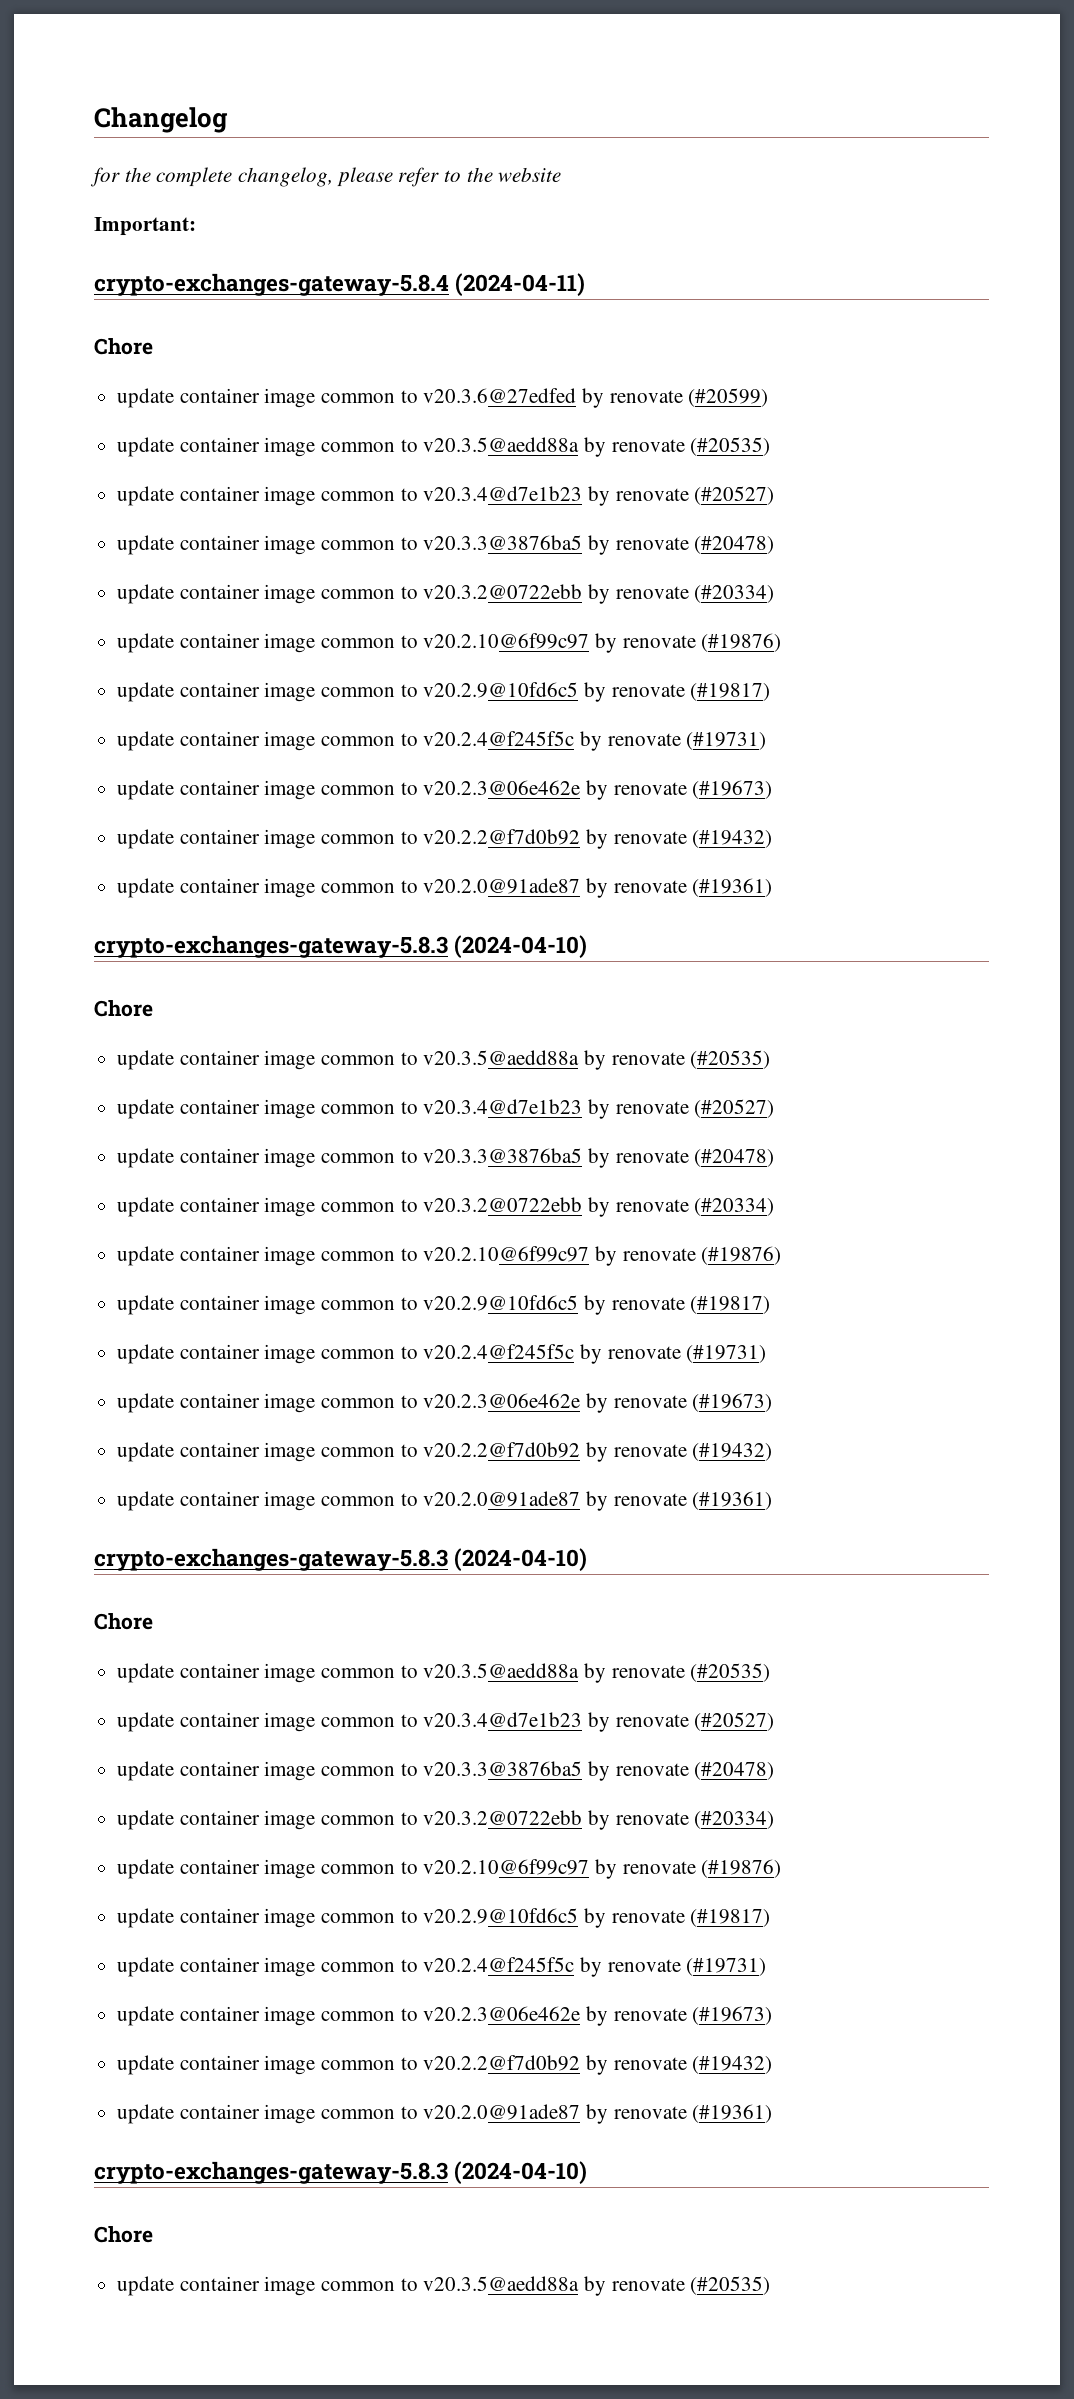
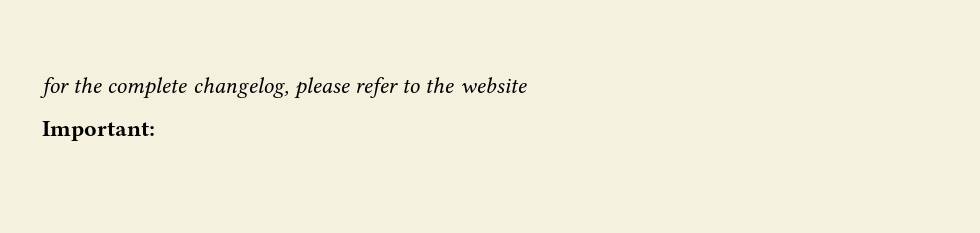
[94,107,228,133] Changelog // -> (40, 87) none
[94,273,586,296] [94,338,153,355] [117,388,769,408] [117,437,771,457] [117,486,775,506] [117,535,775,555] [117,584,775,604] [117,633,782,653] [117,682,771,702] [117,731,767,751] [117,780,773,800] [117,829,773,849] [117,878,773,898] [94,935,588,958] [94,1000,153,1017] [117,1050,771,1070] [117,1099,775,1119] [117,1148,775,1168] [117,1197,775,1217] [117,1246,782,1266] [117,1295,771,1315] [117,1344,767,1364] [117,1393,773,1413] [117,1442,773,1462] [117,1491,773,1511] [94,1548,588,1571] [94,1613,153,1630] [117,1663,771,1683] [117,1712,775,1732] [117,1761,775,1781] [117,1810,775,1830] [117,1859,782,1879] [117,1908,771,1928] [117,1957,767,1977] [117,2006,773,2026] [117,2055,773,2075] [117,2104,773,2124] [94,2161,588,2184] [94,2226,153,2243] [117,2276,771,2296] // crypto-exchanges-gateway-5.8.4 (2024-04-11) // Chore // update container image common to v20.3.6@27edfed by renovate (#20599) // update container image common to v20.3.5@aedd88a by renovate (#20535) // update container image common to v20.3.4@d7e1b23 by renovate (#20527) // update container image common to v20.3.3@3876ba5 by renovate (#20478) // update container image common to v20.3.2@0722ebb by renovate (#20334) // update container image common to v20.2.10@6f99c97 by renovate (#19876) // update container image common to v20.2.9@10fd6c5 by renovate (#19817) // update container image common to v20.2.4@f245f5c by renovate (#19731) // update container image common to v20.2.3@06e462e by renovate (#19673) // update container image common to v20.2.2@f7d0b92 by renovate (#19432) // update container image common to v20.2.0@91ade87 by renovate (#19361) // crypto-exchanges-gateway-5.8.3 (2024-04-10) // Chore // update container image common to v20.3.5@aedd88a by renovate (#20535) // update container image common to v20.3.4@d7e1b23 by renovate (#20527) // update container image common to v20.3.3@3876ba5 by renovate (#20478) // update container image common to v20.3.2@0722ebb by renovate (#20334) // update container image common to v20.2.10@6f99c97 by renovate (#19876) // update container image common to v20.2.9@10fd6c5 by renovate (#19817) // update container image common to v20.2.4@f245f5c by renovate (#19731) // update container image common to v20.2.3@06e462e by renovate (#19673) // update container image common to v20.2.2@f7d0b92 by renovate (#19432) // update container image common to v20.2.0@91ade87 by renovate (#19361) // crypto-exchanges-gateway-5.8.3 (2024-04-10) // Chore // update container image common to v20.3.5@aedd88a by renovate (#20535) // update container image common to v20.3.4@d7e1b23 by renovate (#20527) // update container image common to v20.3.3@3876ba5 by renovate (#20478) // update container image common to v20.3.2@0722ebb by renovate (#20334) // update container image common to v20.2.10@6f99c97 by renovate (#19876) // update container image common to v20.2.9@10fd6c5 by renovate (#19817) // update container image common to v20.2.4@f245f5c by renovate (#19731) // update container image common to v20.2.3@06e462e by renovate (#19673) // update container image common to v20.2.2@f7d0b92 by renovate (#19432) // update container image common to v20.2.0@91ade87 by renovate (#19361) // crypto-exchanges-gateway-5.8.3 (2024-04-10) // Chore // update container image common to v20.3.5@aedd88a by renovate (#20535) -> (155, 131) none

